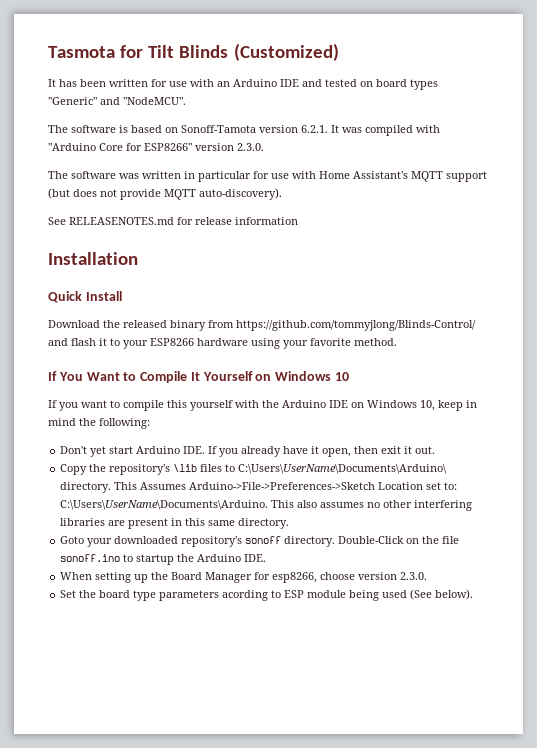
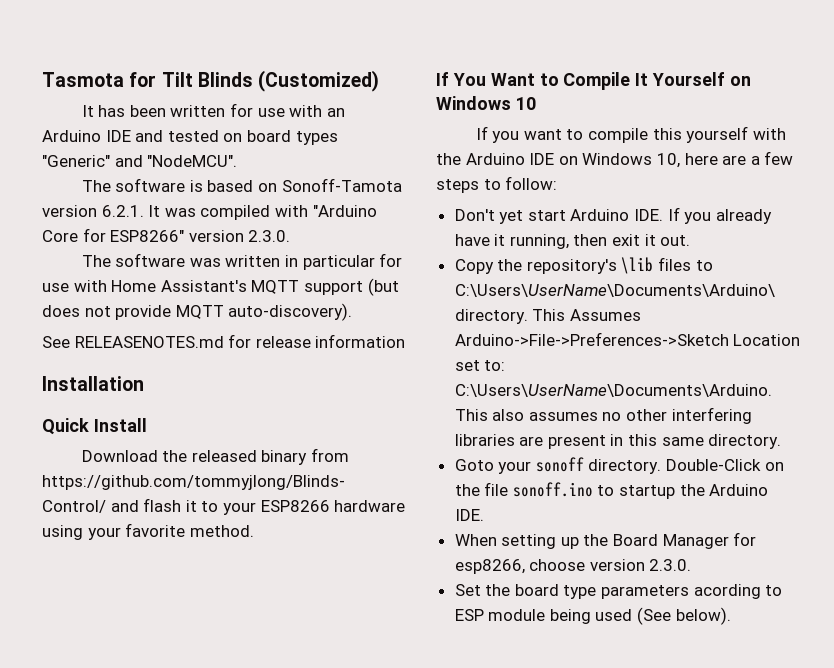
[438,400,477,411] [48,418,150,429] keep in mind the following: -> [684,151,794,165] [436,176,558,193] here are a few steps to follow:
[322,448,352,457] open, -> [509,234,569,249] running,
[114,536,243,547] downloaded repository's -> (532, 467) none

